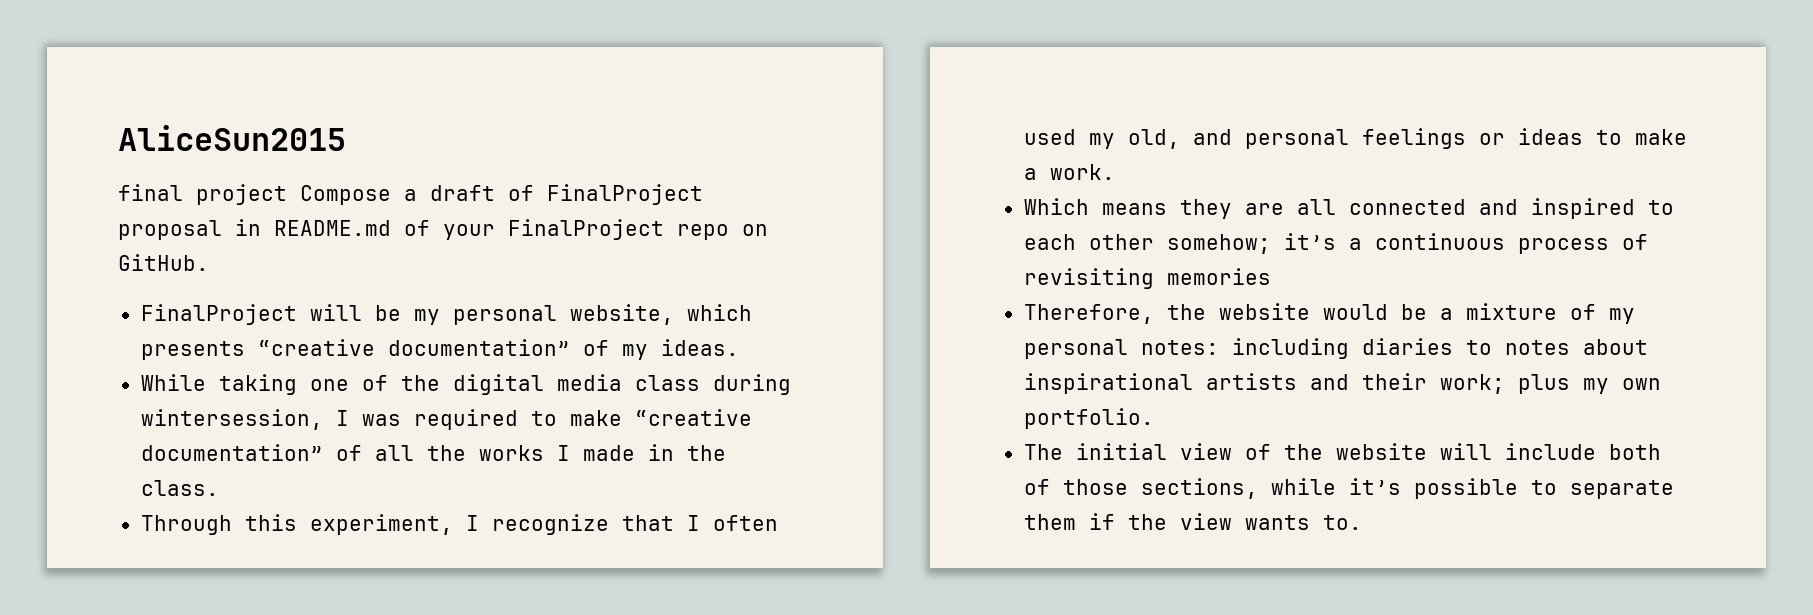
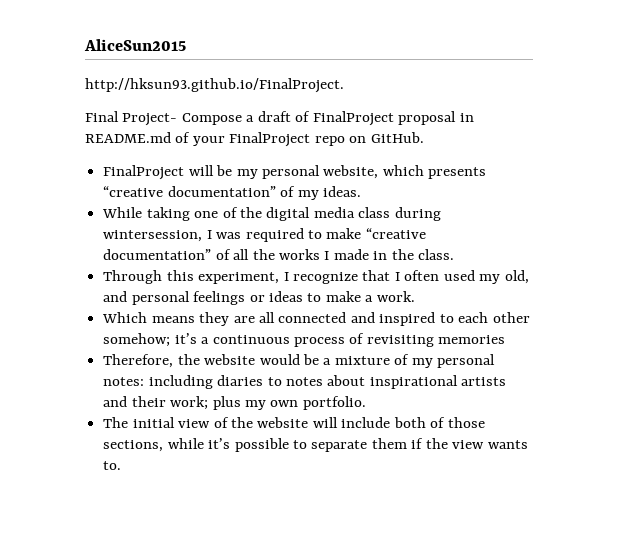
[118,184,287,205] final project -> [85,78,344,93] [85,111,178,126] http://hksun93.github.io/FinalProject. // Final Project-

